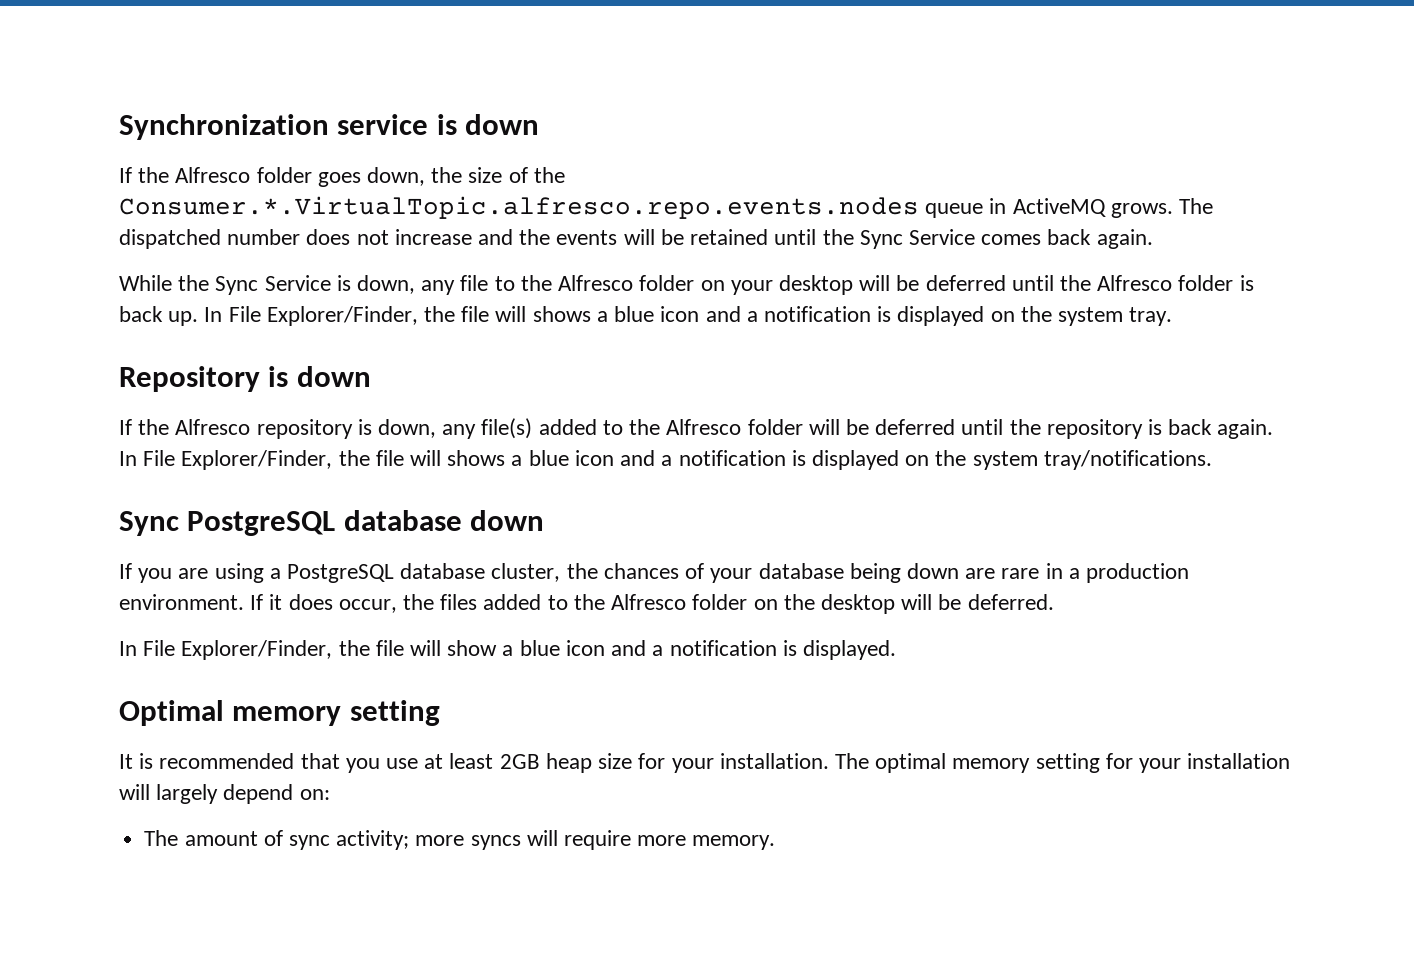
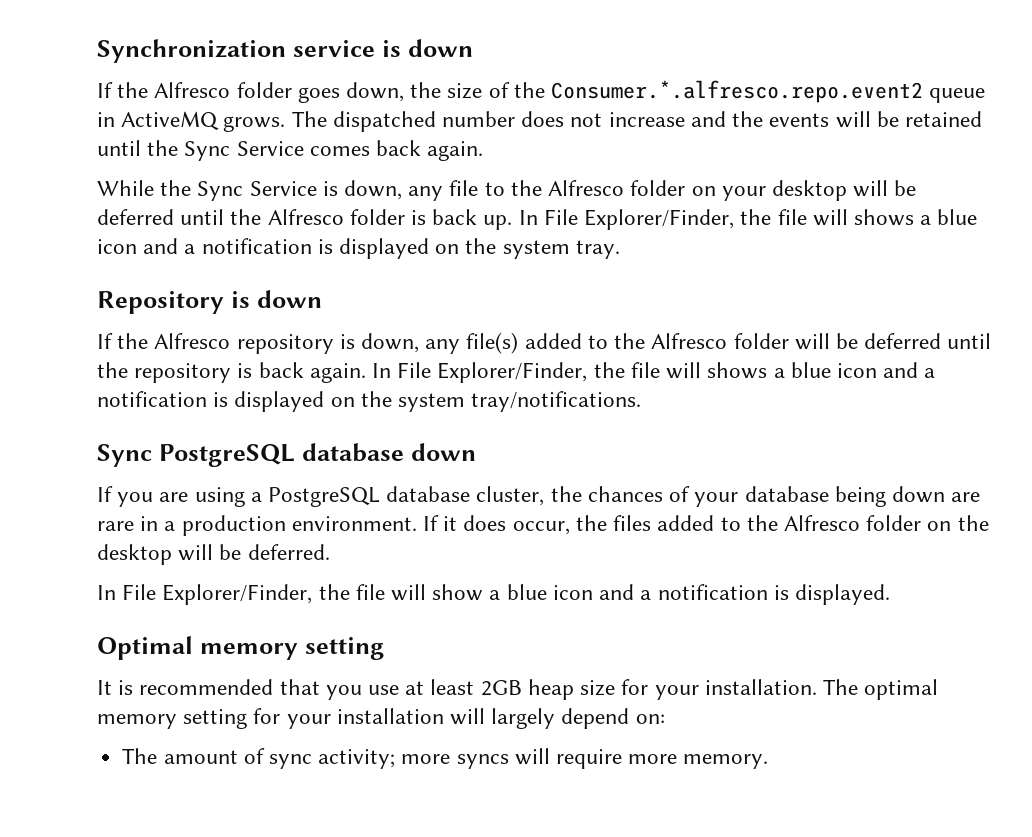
[119,196,919,219] Consumer.*.VirtualTopic.alfresco.repo.events.nodes -> [551,80,924,103] Consumer.*.alfresco.repo.event2

